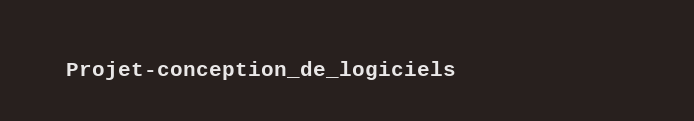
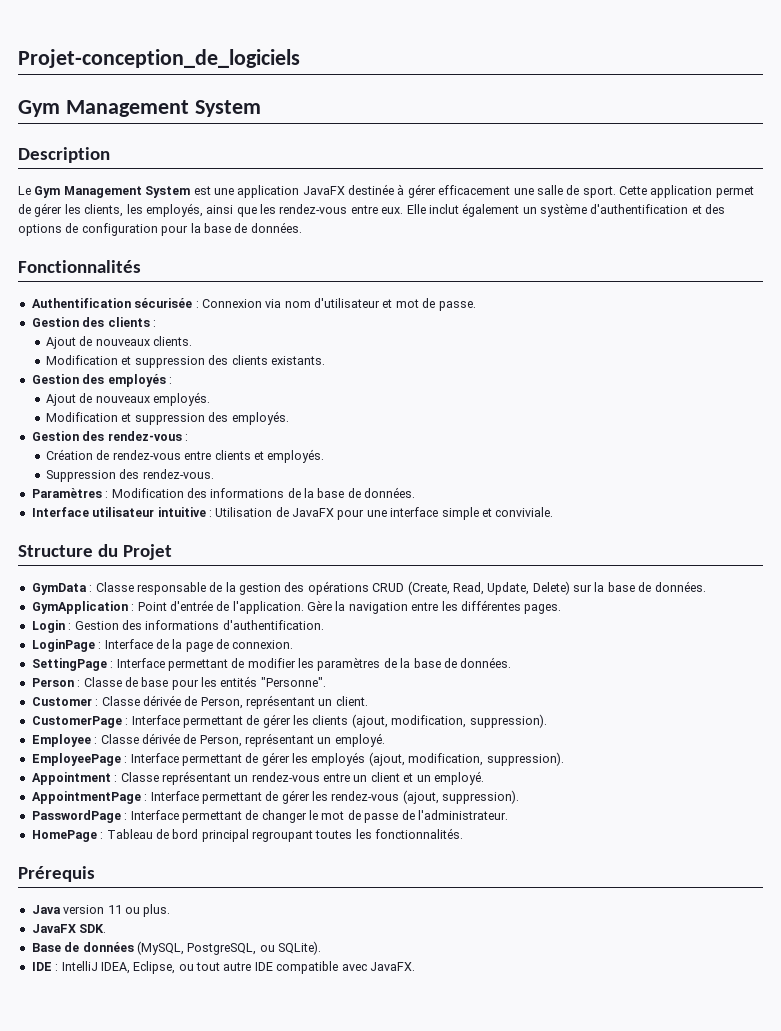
(456, 70) none -> [18,100,261,117] [18,147,110,163] [18,184,754,198] [18,203,726,217] [18,222,302,236] [18,260,141,273] [31,298,476,311] [31,317,156,327] [46,336,193,349] [46,355,325,368] [31,374,172,387] [46,392,211,406] [46,411,289,425] [31,431,188,441] [46,449,325,463] [46,469,214,482] [31,487,416,498] [31,507,554,520] [18,544,172,560] [31,581,706,595] [31,600,562,614] [31,620,324,633] [31,639,294,652] [31,657,512,671] [31,676,326,690] [31,695,368,709] [31,714,547,728] [31,733,385,747] [31,752,564,766] [31,771,484,785] [31,790,520,804] [31,810,508,823] [31,828,464,842] [18,866,95,882] [31,904,171,917] [31,924,107,933] [31,941,321,955] [31,961,415,974] // Gym Management System // Description // Le Gym Management System est une application JavaFX destinée à gérer efficacement une salle de sport. Cette application permet de gérer les clients, les employés, ainsi que les rendez-vous entre eux. Elle inclut également un système d'authentification et des options de configuration pour la base de données. // Fonctionnalités // Authentification sécurisée : Connexion via nom d'utilisateur et mot de passe. // Gestion des clients : // Ajout de nouveaux clients. // Modification et suppression des clients existants. // Gestion des employés : // Ajout de nouveaux employés. // Modification et suppression des employés. // Gestion des rendez-vous : // Création de rendez-vous entre clients et employés. // Suppression des rendez-vous. // Paramètres : Modification des informations de la base de données. // Interface utilisateur intuitive : Utilisation de JavaFX pour une interface simple et conviviale. // Structure du Projet // GymData : Classe responsable de la gestion des opérations CRUD (Create, Read, Update, Delete) sur la base de données. // GymApplication : Point d'entrée de l'application. Gère la navigation entre les différentes pages. // Login : Gestion des informations d'authentification. // LoginPage : Interface de la page de connexion. // SettingPage : Interface permettant de modifier les paramètres de la base de données. // Person : Classe de base pour les entités "Personne". // Customer : Classe dérivée de Person, représentant un client. // CustomerPage : Interface permettant de gérer les clients (ajout, modification, suppression). // Employee : Classe dérivée de Person, représentant un employé. // EmployeePage : Interface permettant de gérer les employés (ajout, modification, suppression). // Appointment : Classe représentant un rendez-vous entre un client et un employé. // AppointmentPage : Interface permettant de gérer les rendez-vous (ajout, suppression). // PasswordPage : Interface permettant de changer le mot de passe de l'administrateur. // HomePage : Tableau de bord principal regroupant toutes les fonctionnalités. // Prérequis // Java version 11 ou plus. // JavaFX SDK. // Base de données (MySQL, PostgreSQL, ou SQLite). // IDE : IntelliJ IDEA, Eclipse, ou tout autre IDE compatible avec JavaFX.

